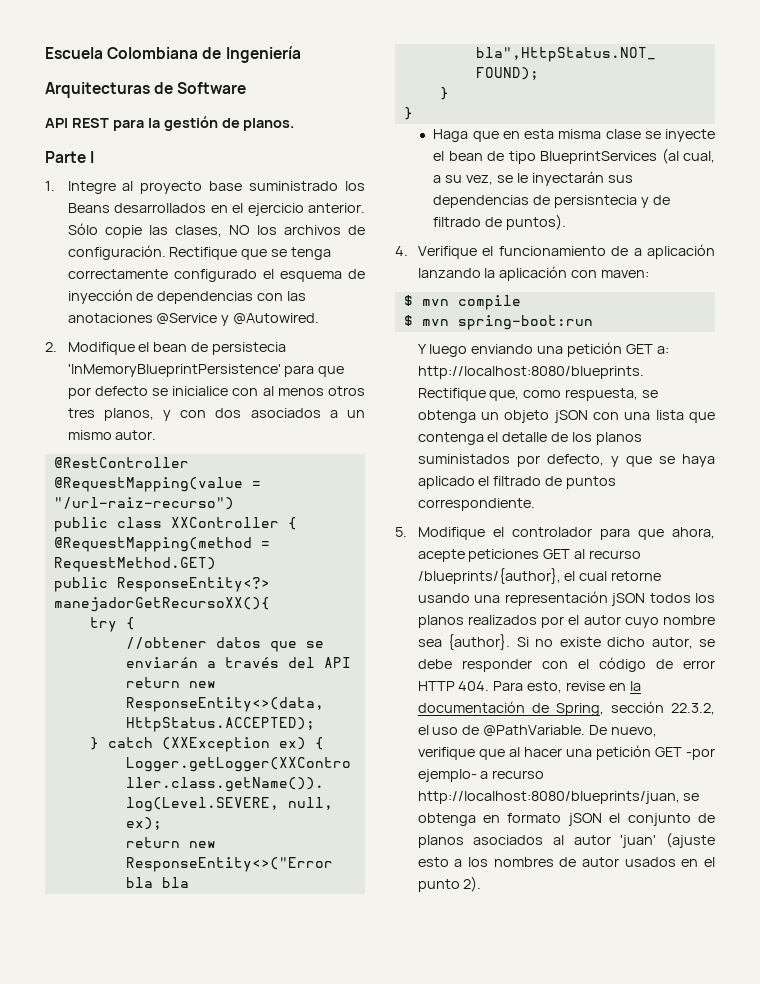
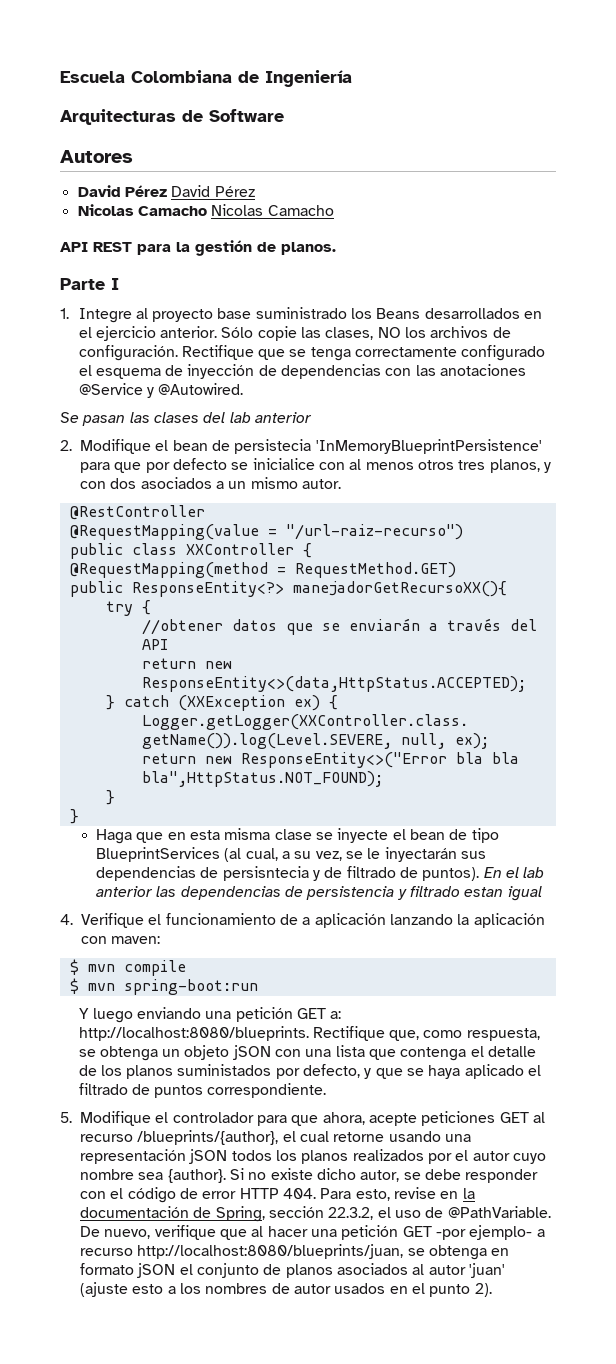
(247, 88) none -> [60,150,133,163] [77,185,255,197] [77,204,334,216] // Autores // David Pérez David Pérez // Nicolas Camacho Nicolas Camacho
(320, 319) none -> [60,412,312,426] // Se pasan las clases del lab anterior
(567, 222) none -> [483,867,545,878] [96,886,542,901] En el lab anterior las dependencias de persistencia y filtrado estan igual

